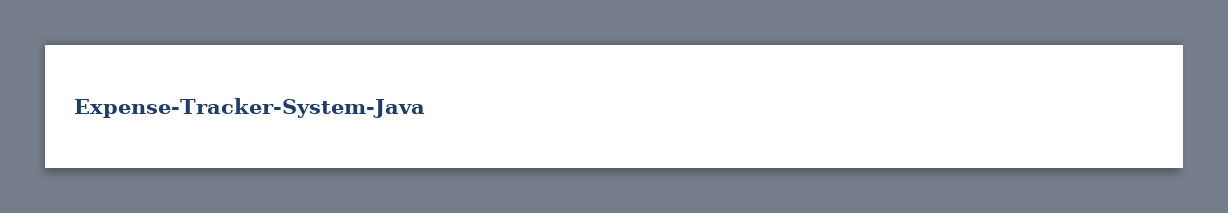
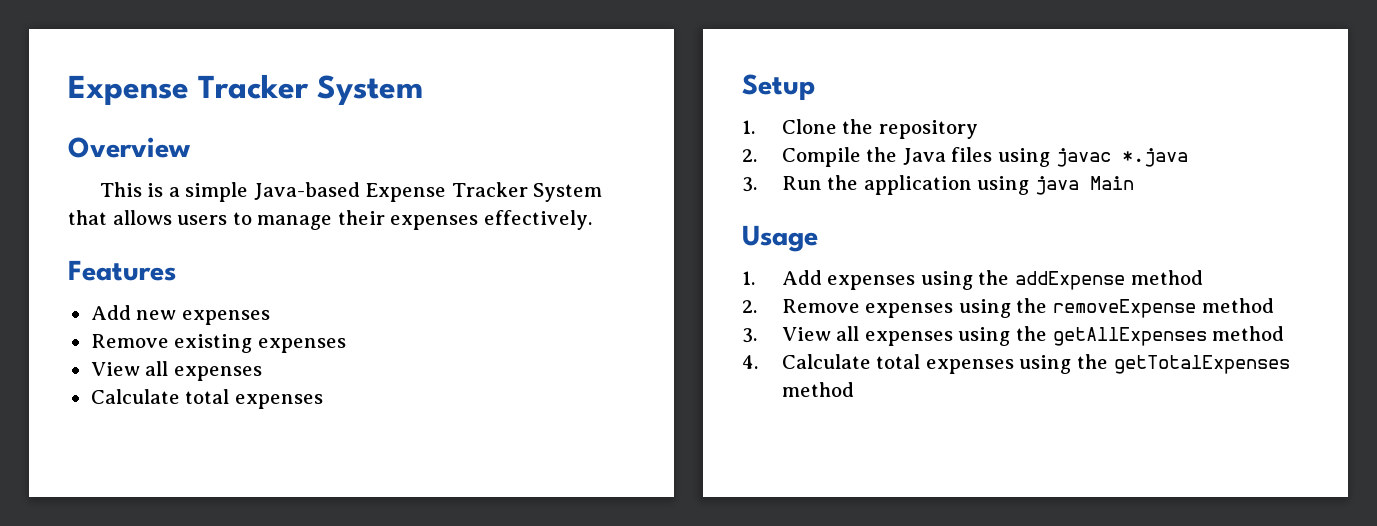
[74,98,425,118] Expense-Tracker-System-Java -> [68,74,424,105] [68,137,191,158] [99,182,603,202] [68,210,592,230] [68,260,176,281] [90,305,270,325] [90,334,346,353] [90,361,262,381] [90,389,323,409] [742,74,815,101] [742,119,978,139] [742,147,1188,167] [742,175,1135,195] [742,225,818,252] [742,270,1203,290] [742,298,1274,318] [742,326,1285,346] [742,354,1290,374] [781,382,854,397] Expense Tracker System // Overview // This is a simple Java-based Expense Tracker System that allows users to manage their expenses effectively. // Features // Add new expenses // Remove existing expenses // View all expenses // Calculate total expenses // Setup // 1. Clone the repository // 2. Compile the Java files using javac *.java // 3. Run the application using java Main // Usage // 1. Add expenses using the addExpense method // 2. Remove expenses using the removeExpense method // 3. View all expenses using the getAllExpenses method // 4. Calculate total expenses using the getTotalExpenses method

